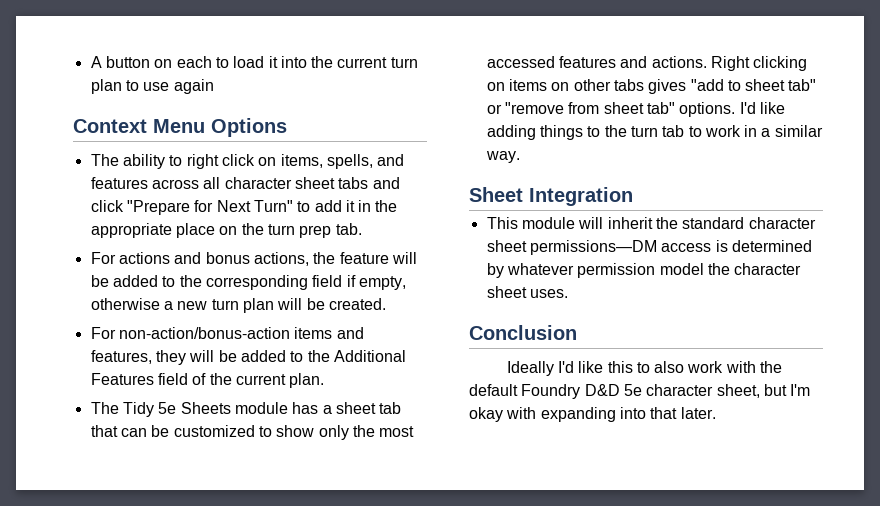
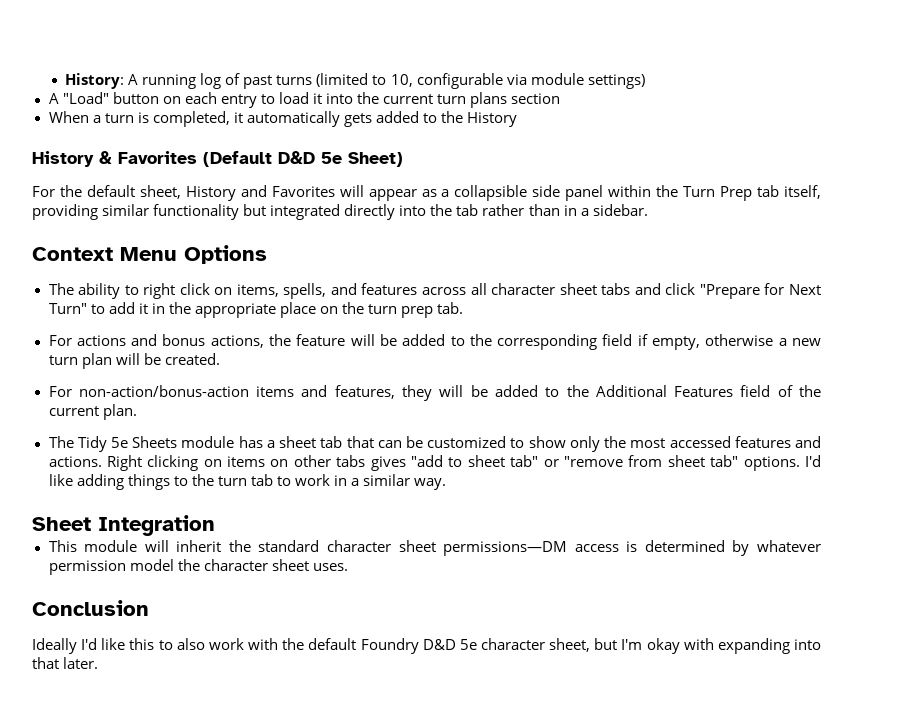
[90,56,102,68] A -> [65,73,645,89] [48,92,109,104] History: A running log of past turns (limited to 10, configurable via module settings) // A "Load"
(212, 62) none -> [220,94,257,108] entry
[90,79,214,94] plan to use again -> [470,92,561,108] [48,111,518,127] [32,151,403,167] [32,185,821,201] [32,204,648,220] plans section // When a turn is completed, it automatically gets added to the History // History & Favorites (Default D&D 5e Sheet) // For the default sheet, History and Favorites will appear as a collapsible side panel within the Turn Prep tab itself, providing similar functionality but integrated directly into the tab rather than in a sidebar.

